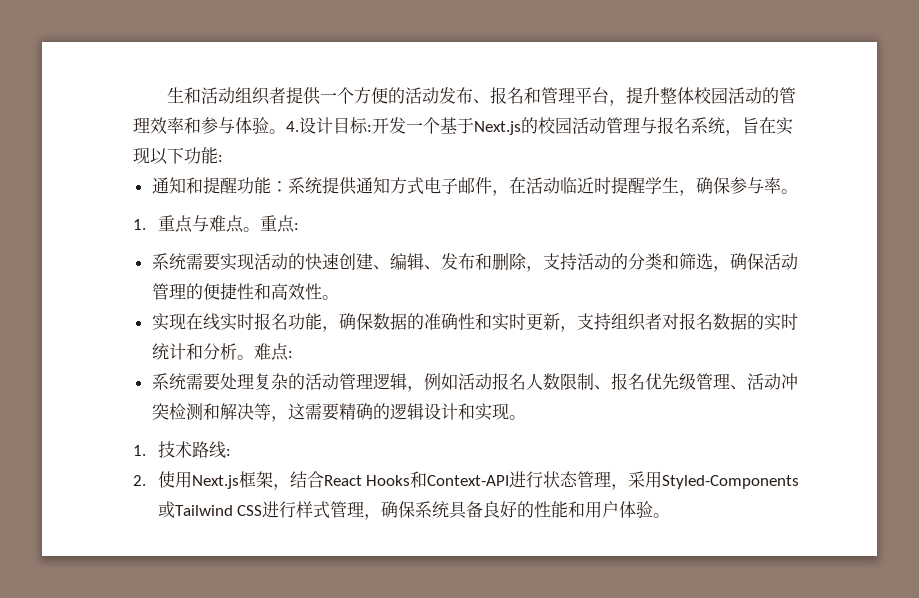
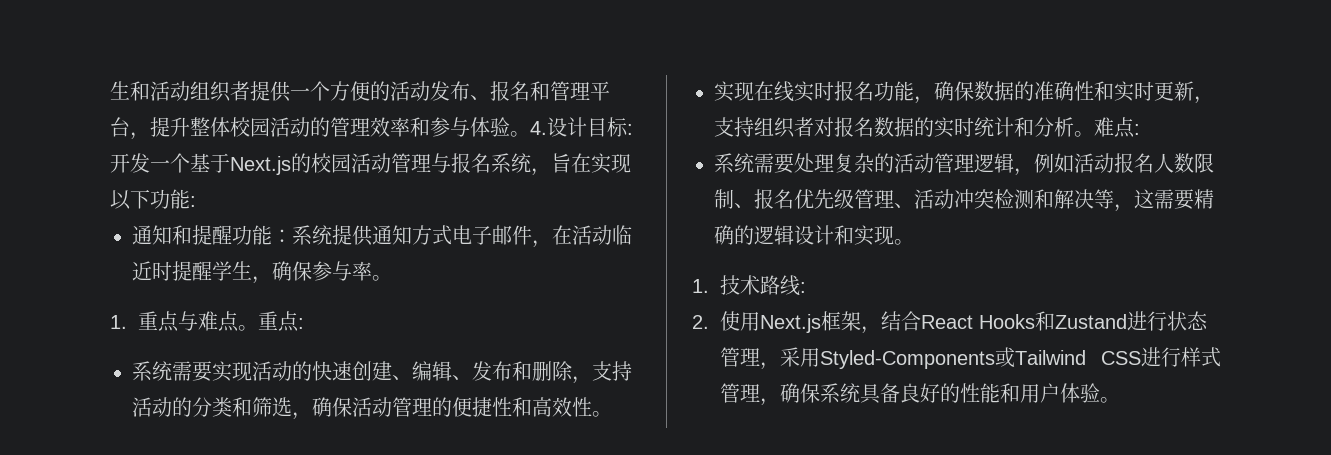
[427,475,510,486] Context-API -> [1055,314,1128,329] Zustand

